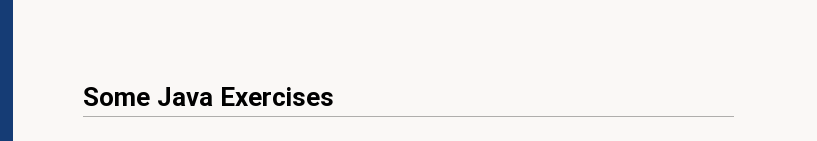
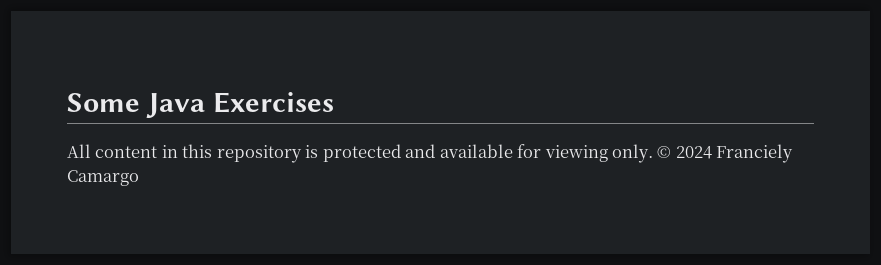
(335, 96) none -> [67,144,794,163] [67,170,139,186] // All content in this repository is protected and available for viewing only. © 2024 Franciely Camargo

